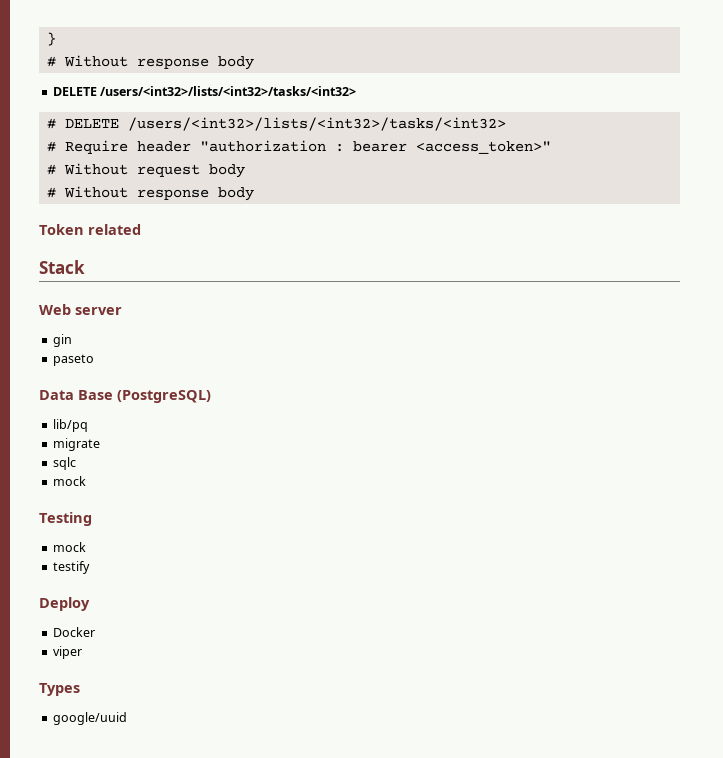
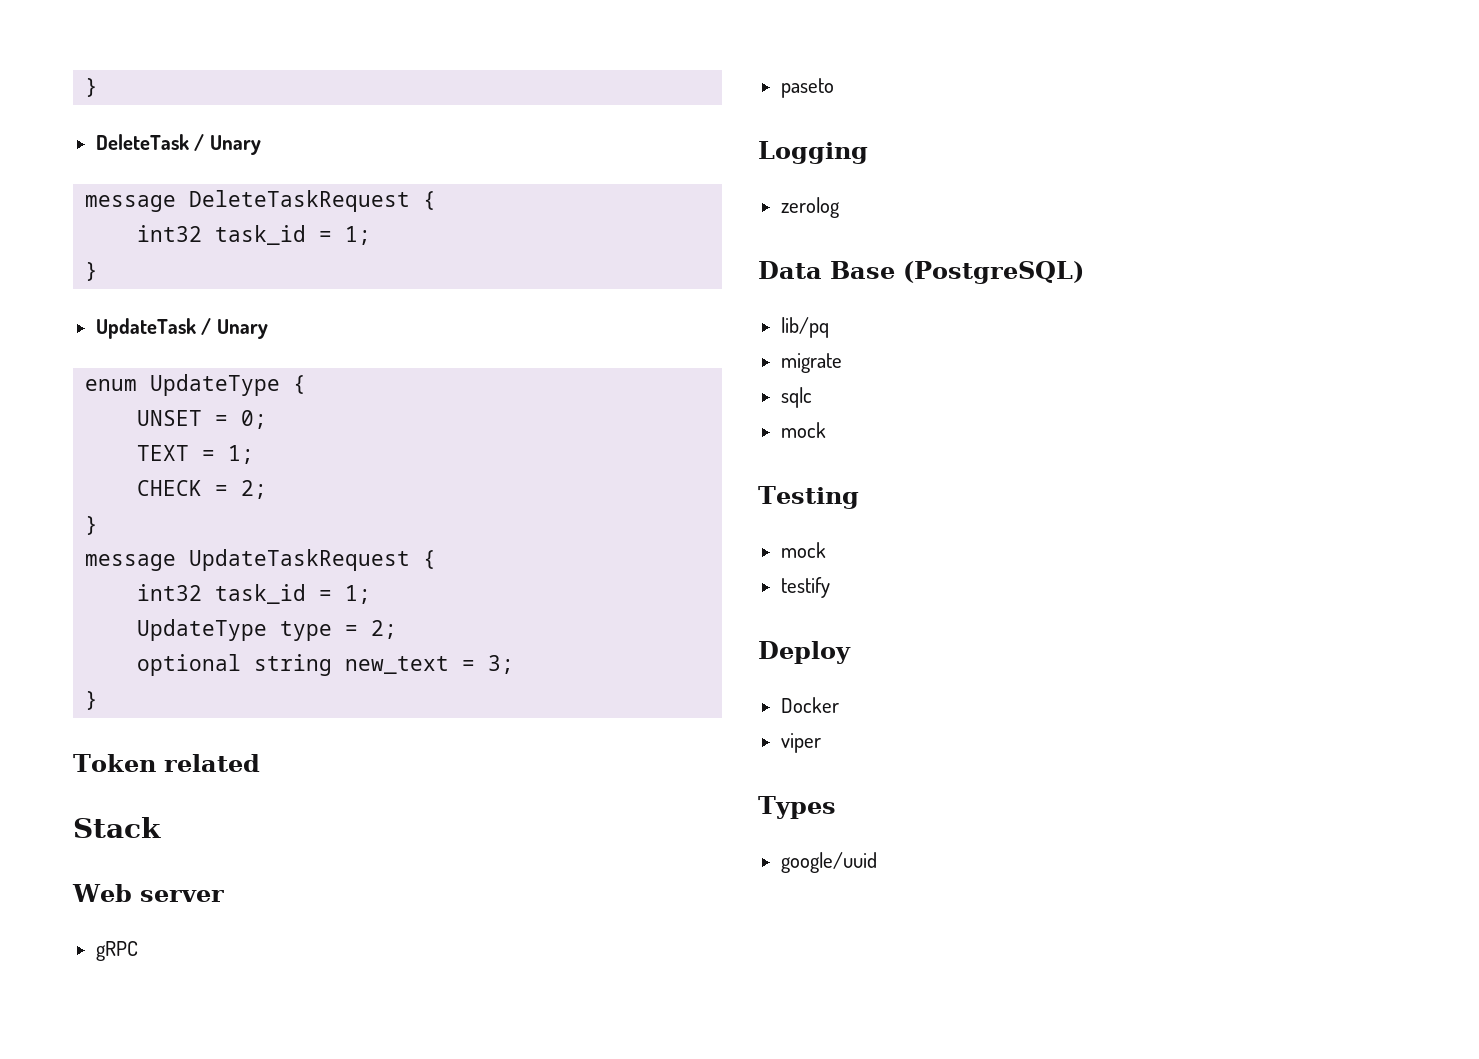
[46,32,56,46] [46,55,254,70] [52,86,357,96] [46,117,506,131] [46,140,551,154] [46,163,245,178] [46,186,254,201] } // # Without response body // DELETE /users/<int32>/lists/<int32>/tasks/<int32> // # DELETE /users/<int32>/lists/<int32>/tasks/<int32> // # Require header "authorization : bearer <access_token>" // # Without request body // # Without response body -> [85,78,99,97] [95,134,261,155] [85,190,437,212] [137,225,372,245] [85,262,99,281] [95,318,268,339] [85,374,307,396] [137,410,268,429] [137,445,255,464] [137,480,268,499] [85,516,99,535] [85,549,437,571] [137,584,372,604] [137,619,398,641] [137,654,515,676] [85,691,99,710] } // DeleteTask / Unary // message DeleteTaskRequest { // int32 task_id = 1; // } // UpdateTask / Unary // enum UpdateType { // UNSET = 0; // TEXT = 1; // CHECK = 2; // } // message UpdateTaskRequest { // int32 task_id = 1; // UpdateType type = 2; // optional string new_text = 3; // }
[52,334,72,347] gin -> [95,941,138,961] gRPC
(94, 360) none -> [758,141,868,164] [780,197,840,218] // Logging // zerolog

